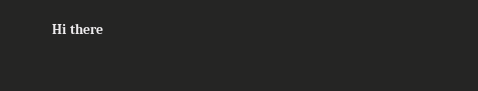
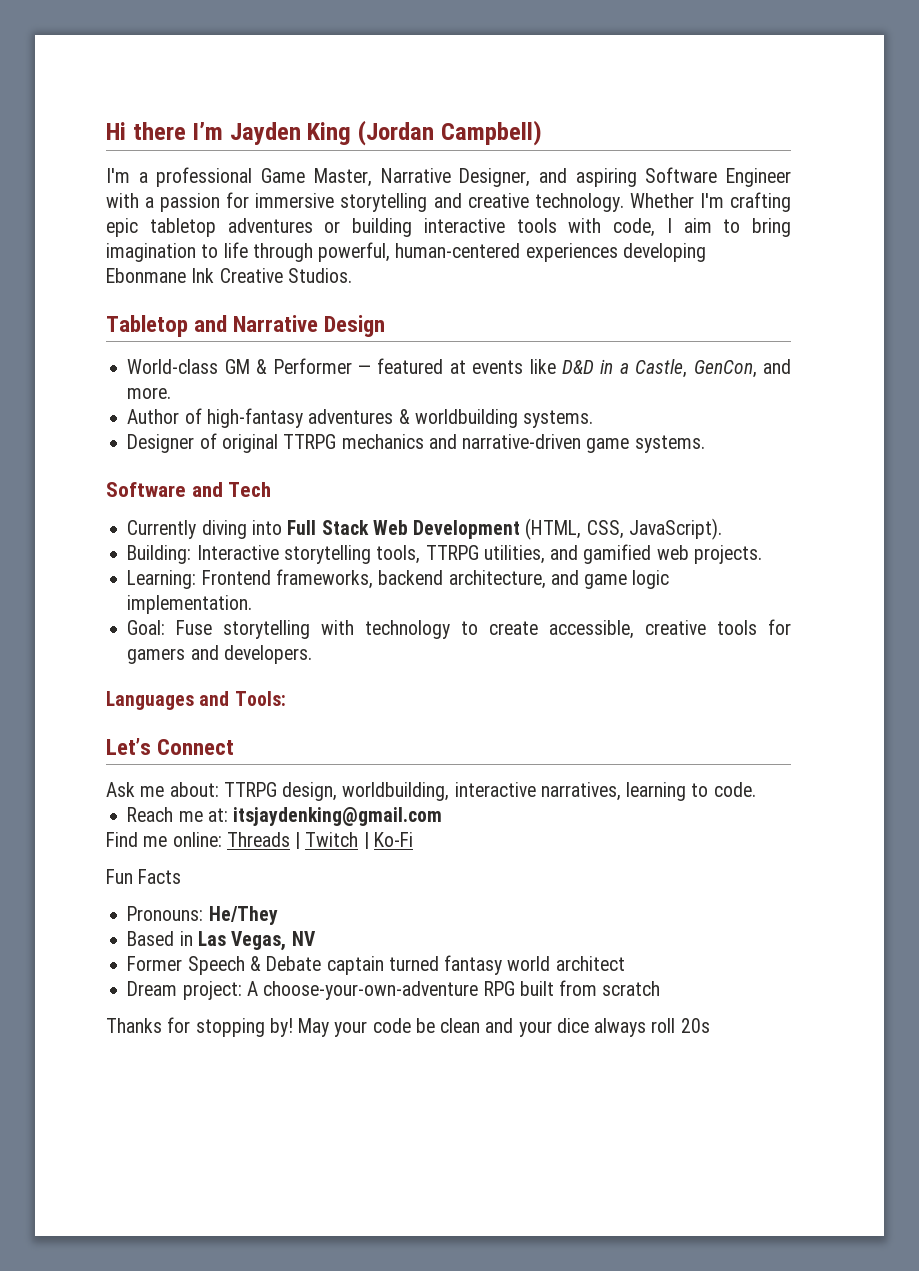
(103, 28) none -> [192,120,542,146] [106,167,791,187] [106,192,792,212] [106,218,791,237] [106,242,706,262] [106,268,352,283] [106,315,386,337] [127,358,791,378] [127,387,172,399] [127,408,594,428] [127,433,705,453] [106,482,272,497] [127,518,722,540] [127,544,762,564] [127,569,670,589] [127,595,253,614] [127,619,792,639] [127,645,312,664] [106,691,286,710] [106,738,235,755] [106,782,756,801] [127,807,443,826] [106,832,413,849] [106,869,182,884] [127,906,278,925] [127,931,316,951] [127,955,625,975] [127,980,661,1000] [106,1017,710,1037] I’m Jayden King (Jordan Campbell) // I'm a professional Game Master, Narrative Designer, and aspiring Software Engineer with a passion for immersive storytelling and creative technology. Whether I'm crafting epic tabletop adventures or building interactive tools with code, I aim to bring imagination to life through powerful, human-centered experiences developing Ebonmane Ink Creative Studios. // Tabletop and Narrative Design // World-class GM & Performer — featured at events like D&D in a Castle, GenCon, and more. // Author of high-fantasy adventures & worldbuilding systems. // Designer of original TTRPG mechanics and narrative-driven game systems. // Software and Tech // Currently diving into Full Stack Web Development (HTML, CSS, JavaScript). // Building: Interactive storytelling tools, TTRPG utilities, and gamified web projects. // Learning: Frontend frameworks, backend architecture, and game logic implementation. // Goal: Fuse storytelling with technology to create accessible, creative tools for gamers and developers. // Languages and Tools: // Let’s Connect // Ask me about: TTRPG design, worldbuilding, interactive narratives, learning to code. // Reach me at: itsjaydenking@gmail.com // Find me online: Threads | Twitch | Ko-Fi // Fun Facts // Pronouns: He/They // Based in Las Vegas, NV // Former Speech & Debate captain turned fantasy world architect // Dream project: A choose-your-own-adventure RPG built from scratch // Thanks for stopping by! May your code be clean and your dice always roll 20s

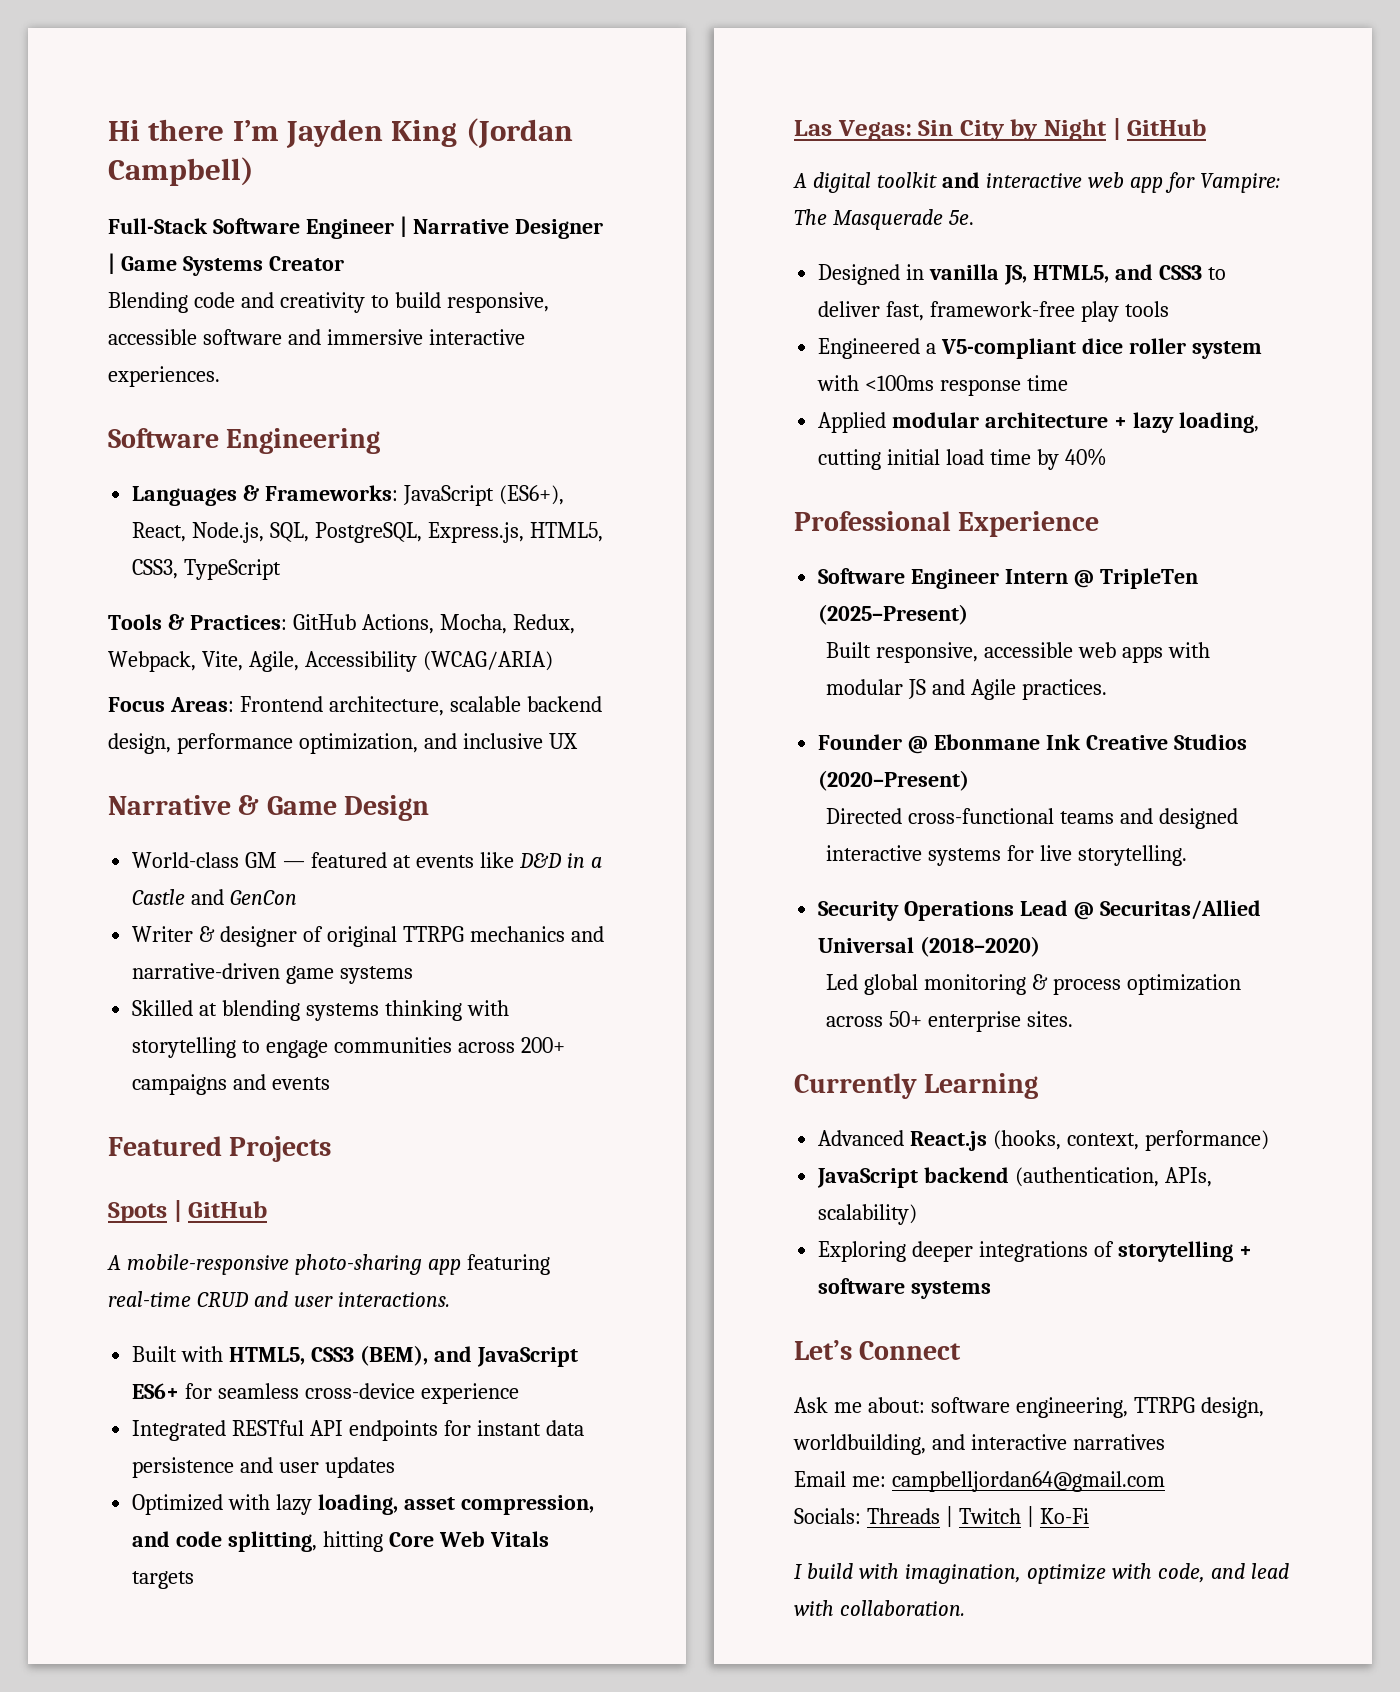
[106,167,791,187] [106,192,792,212] [106,218,791,237] [106,242,706,262] [106,268,352,283] [106,315,319,337] I'm a professional Game Master, Narrative Designer, and aspiring Software Engineer with a passion for immersive storytelling and creative technology. Whether I'm crafting epic tabletop adventures or building interactive tools with code, I aim to bring imagination to life through powerful, human-centered experiences developing Ebonmane Ink Creative Studios. // Tabletop and Narrative -> [108,216,603,239] [108,253,344,276] [108,292,549,313] [108,329,525,345] [108,366,220,387] [108,428,381,454] [132,485,564,506] [132,522,603,543] [132,559,282,580] [108,614,575,634] [108,651,553,672] [108,696,602,716] [108,733,578,754] [108,795,337,815] Full-Stack Software Engineer | Narrative Designer | Game Systems Creator // Blending code and creativity to build responsive, accessible software and immersive interactive experiences. // Software Engineering // Languages & Frameworks: JavaScript (ES6+), React, Node.js, SQL, PostgreSQL, Express.js, HTML5, CSS3, TypeScript // Tools & Practices: GitHub Actions, Mocha, Redux, Webpack, Vite, Agile, Accessibility (WCAG/ARIA) // Focus Areas: Frontend architecture, scalable backend design, performance optimization, and inclusive UX // Narrative & Game
[256,358,352,374] & Performer -> (278, 860) none
[635,359,791,378] [127,387,172,399] [127,408,594,428] [127,434,195,453] Castle, GenCon, and more. // Author of high-fantasy adventures & worldbuilding systems. // Designer -> [132,889,298,905] [132,926,298,947] Castle and GenCon // Writer & designer
[634,435,705,453] [106,482,272,497] [127,518,722,540] [127,544,762,564] [127,569,670,589] [127,595,253,614] [127,619,792,639] [127,645,312,664] [106,691,286,710] systems. // Software and Tech // Currently diving into Full Stack Web Development (HTML, CSS, JavaScript). // Building: Interactive storytelling tools, TTRPG utilities, and gamified web projects. // Learning: Frontend frameworks, backend architecture, and game logic implementation. // Goal: Fuse storytelling with technology to create accessible, creative tools for gamers and developers. // Languages and Tools: -> [340,966,414,984] [132,1000,509,1021] [132,1037,565,1058] [132,1074,331,1095] [108,1136,332,1162] [108,1200,268,1223] [107,1254,550,1275] [108,1291,450,1307] [132,1345,578,1367] [132,1383,519,1404] [132,1420,584,1441] [132,1457,396,1478] [132,1494,594,1515] [132,1531,549,1552] [132,1571,195,1589] [794,118,1207,141] [793,172,1280,193] [794,209,974,230] [818,264,1226,285] [818,301,1169,322] [818,338,1262,359] [817,375,1069,396] [818,412,1259,433] [818,448,1107,470] [794,511,1100,537] [818,568,1198,589] [818,604,969,625] [826,642,1211,663] [826,679,1108,700] [818,734,1247,754] [818,770,970,791] [826,808,1239,829] [826,845,1188,866] [818,900,1261,921] [818,936,1041,957] [826,974,1242,995] [826,1011,1074,1032] [794,1073,1039,1099] [818,1130,1269,1151] [817,1167,1213,1188] [818,1204,918,1225] [818,1241,1252,1262] [818,1278,992,1299] systems // Skilled at blending systems thinking with storytelling to engage communities across 200+ campaigns and events // Featured Projects // Spots | GitHub // A mobile-responsive photo-sharing app featuring real-time CRUD and user interactions. // Built with HTML5, CSS3 (BEM), and JavaScript ES6+ for seamless cross-device experience // Integrated RESTful API endpoints for instant data persistence and user updates // Optimized with lazy loading, asset compression, and code splitting, hitting Core Web Vitals targets // Las Vegas: Sin City by Night | GitHub // A digital toolkit and interactive web app for Vampire: The Masquerade 5e. // Designed in vanilla JS, HTML5, and CSS3 to deliver fast, framework-free play tools // Engineered a V5-compliant dice roller system with <100ms response time // Applied modular architecture + lazy loading, cutting initial load time by 40% // Professional Experience // Software Engineer Intern @ TripleTen (2025–Present) // Built responsive, accessible web apps with modular JS and Agile practices. // Founder @ Ebonmane Ink Creative Studios (2020–Present) // Directed cross-functional teams and designed interactive systems for live storytelling. // Security Operations Lead @ Securitas/Allied Universal (2018–2020) // Led global monitoring & process optimization across 50+ enterprise sites. // Currently Learning // Advanced React.js (hooks, context, performance) // JavaScript backend (authentication, APIs, scalability) // Exploring deeper integrations of storytelling + software systems
(219, 789) none -> [930,1397,1128,1418] software engineering,
[454,782,756,801] [127,807,443,826] [106,832,222,847] interactive narratives, learning to code. // Reach me at: itsjaydenking@gmail.com // Find me online: -> [931,1434,1165,1450] [794,1471,1165,1492] [794,1508,861,1524] and interactive narratives // Email me: campbelljordan64@gmail.com // Socials:
[106,869,182,884] [127,906,278,925] [127,931,316,951] [127,955,625,975] [127,980,661,1000] [106,1017,710,1037] Fun Facts // Pronouns: He/They // Based in Las Vegas, NV // Former Speech & Debate captain turned fantasy world architect // Dream project: A choose-your-own-adventure RPG built from scratch // Thanks for stopping by! May your code be clean and your dice always roll 20s -> [794,1563,1289,1584] [794,1600,965,1616] I build with imagination, optimize with code, and lead with collaboration.

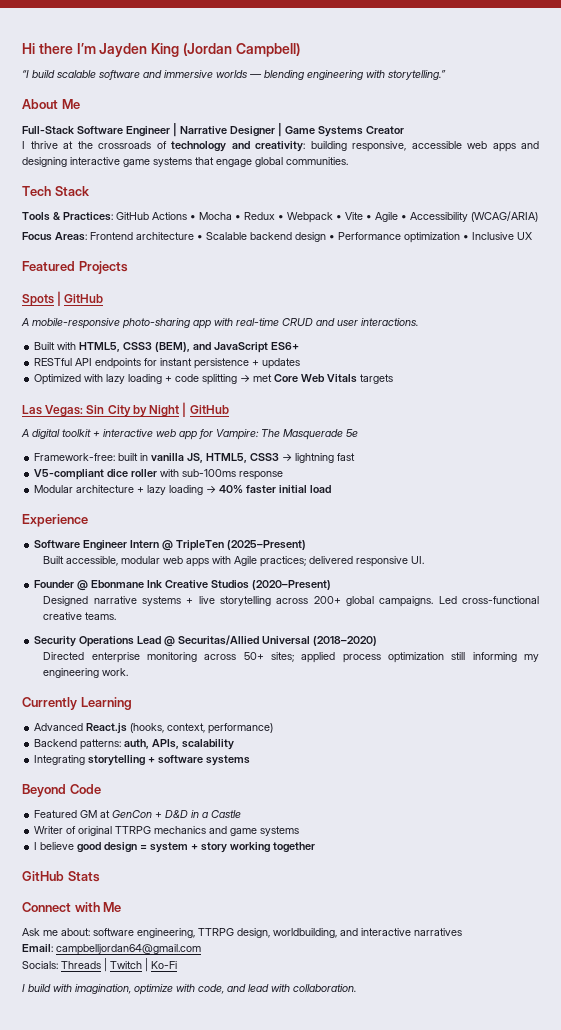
(254, 171) none -> [22,70,446,80] [22,99,80,109] // “I build scalable software and immersive worlds — blending engineering with storytelling.” // About Me
[108,292,549,313] [108,329,525,345] [108,366,220,387] [108,428,381,454] [132,485,564,506] [132,522,603,543] [132,559,282,580] [108,614,575,634] [108,651,299,672] Blending code and creativity to build responsive, accessible software and immersive interactive experiences. // Software Engineering // Languages & Frameworks: JavaScript (ES6+), React, Node.js, SQL, PostgreSQL, Express.js, HTML5, CSS3, TypeScript // Tools & Practices: GitHub Actions, Mocha, Redux, Webpack, Vite, Agile, -> [22,141,539,152] [22,157,348,167] [22,186,90,196] [22,212,407,223] I thrive at the crossroads of technology and creativity: building responsive, accessible web apps and designing interactive game systems that engage global communities. // Tech Stack // Tools & Practices: GitHub Actions • Mocha • Redux • Webpack • Vite • Agile •
[328,696,602,716] [108,733,578,754] [108,795,430,821] [132,852,602,868] [132,889,298,905] [132,926,604,947] [132,963,414,984] [132,1000,509,1021] [132,1037,565,1058] [132,1074,331,1095] architecture, scalable backend design, performance optimization, and inclusive UX // Narrative & Game Design // World-class GM — featured at events like D&D in a Castle and GenCon // Writer & designer of original TTRPG mechanics and narrative-driven game systems // Skilled at blending systems thinking with storytelling to engage communities across 200+ campaigns and events -> [136,232,532,243] architecture • Scalable backend design • Performance optimization • Inclusive UX
[466,1254,550,1275] featuring -> [214,318,233,326] with
[185,1383,519,1404] [132,1420,227,1441] for seamless cross-device experience // Integrated -> (300, 346) //
[545,1420,584,1436] [132,1457,320,1478] data persistence and user -> [194,358,260,369] persistence +
[318,1494,594,1515] [132,1531,384,1552] loading, asset compression, and code splitting, hitting -> [128,374,273,385] loading + code splitting → met
[941,172,980,188] and -> [93,431,100,437] +
[948,210,974,225] [818,264,901,285] 5e. // Designed -> [346,429,358,437] [34,453,139,461] 5e // Framework-free: built
[1114,264,1226,280] [818,301,1169,322] [818,338,1262,359] [817,375,1069,396] [818,412,1259,433] [818,448,1107,470] [794,511,951,531] and CSS3 to deliver fast, framework-free play tools // Engineered a V5-compliant dice roller system with <100ms response time // Applied modular architecture + lazy loading, cutting initial load time by 40% // Professional -> [250,453,356,463] [34,469,284,480] [34,485,332,495] CSS3 → lightning fast // V5-compliant dice roller with sub-100ms response // Modular architecture + lazy loading → 40% faster initial load //
[876,642,1074,663] responsive, accessible -> [66,556,161,566] accessible, modular
[826,679,1108,700] modular JS and Agile practices. -> [234,556,425,567] Agile practices; delivered responsive UI.
[826,808,1239,829] [826,845,1188,866] Directed cross-functional teams and designed interactive systems for live storytelling. -> [43,596,539,607] [43,612,117,620] Designed narrative systems + live storytelling across 200+ global campaigns. Led cross-functional creative teams.
[826,974,1242,995] [826,1011,1074,1032] Led global monitoring & process optimization across 50+ enterprise sites. -> [43,652,539,663] [43,668,129,678] Directed enterprise monitoring across 50+ sites; applied process optimization still informing my engineering work.
[817,1167,1213,1188] [818,1204,918,1225] [818,1241,1252,1262] [818,1278,992,1299] [794,1340,852,1360] JavaScript backend (authentication, APIs, scalability) // Exploring deeper integrations of storytelling + software systems // Let’s -> [34,739,235,750] [34,755,251,766] [22,784,101,797] [34,810,242,818] [34,826,300,836] [34,842,316,853] [22,871,100,882] Backend patterns: auth, APIs, scalability // Integrating storytelling + software systems // Beyond Code // Featured GM at GenCon + D&D in a Castle // Writer of original TTRPG mechanics and game systems // I believe good design = system + story working together // GitHub Stats //
(962, 1350) none -> [74,902,122,912] with Me
[794,1471,886,1487] Email me: -> [22,944,53,952] Email:

